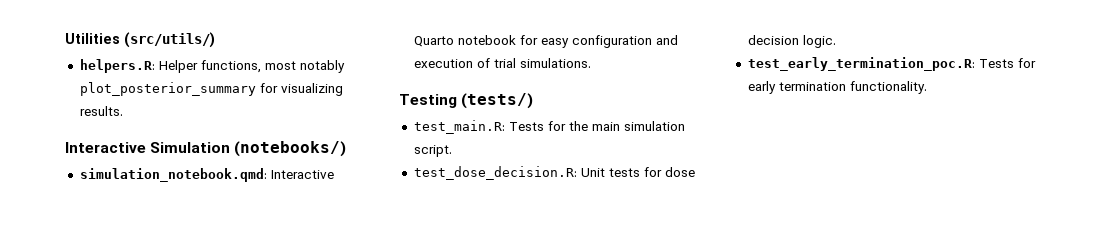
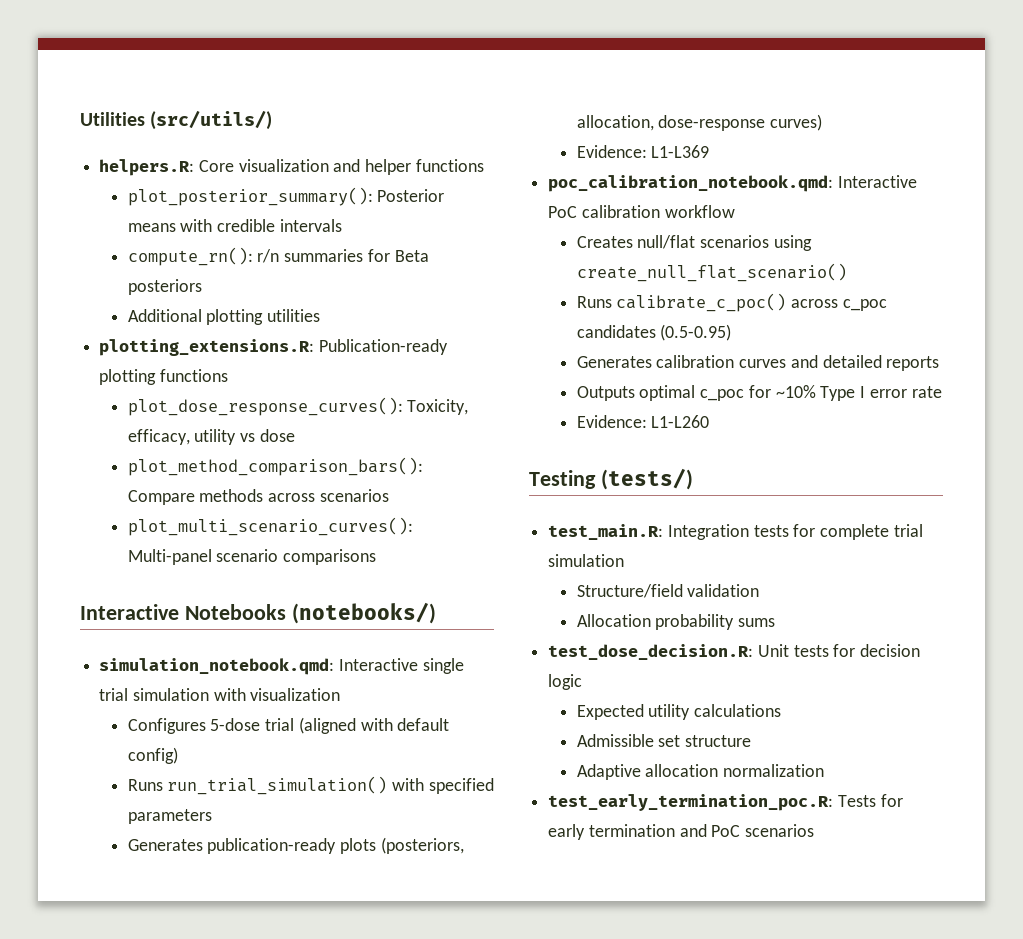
[158,60,345,73] [79,82,343,96] [79,106,123,116] [65,142,231,153] Helper functions, most notably plot_posterior_summary for visualizing results. // Interactive Simulation -> [198,159,484,175] [127,187,445,206] [127,219,342,232] [127,247,429,266] [127,279,202,295] [127,309,321,325] [99,339,448,356] [99,369,228,385] [127,397,469,416] [127,429,295,445] [127,457,423,476] [127,489,389,505] [127,517,413,536] [127,549,377,565] [80,604,286,620] Core visualization and helper functions // plot_posterior_summary(): Posterior means with credible intervals // compute_rn(): r/n summaries for Beta posteriors // Additional plotting utilities // plotting_extensions.R: Publication-ready plotting functions // plot_dose_response_curves(): Toxicity, efficacy, utility vs dose // plot_method_comparison_bars(): Compare methods across scenarios // plot_multi_scenario_curves(): Multi-panel scenario comparisons // Interactive Notebooks
[413,35,678,48] [413,58,591,68] [399,93,534,109] [413,120,685,134] [413,145,452,157] [413,166,695,180] [747,35,836,48] Quarto notebook for easy configuration and execution of trial simulations. // Testing (tests/) // test_main.R: Tests for the main simulation script. // test_dose_decision.R: Unit tests for dose decision logic. -> [422,658,464,674] [99,688,341,701] [127,717,450,734] [127,747,178,764] [127,776,494,795] [127,809,212,824] [127,837,464,854] [576,114,823,131] [576,145,710,158] [548,175,917,192] [548,205,735,218] [576,235,812,251] [576,263,847,282] [576,293,887,312] [576,324,732,341] [576,355,940,371] [576,385,942,401] [576,415,710,428] [529,468,693,490] [548,524,923,540] [548,554,625,567] [576,584,760,598] [576,614,776,630] [548,644,921,660] [548,674,583,690] [576,704,782,720] [576,734,752,747] [576,764,825,780] single trial simulation with visualization // Configures 5-dose trial (aligned with default config) // Runs run_trial_simulation() with specified parameters // Generates publication-ready plots (posteriors, allocation, dose-response curves) // Evidence: L1-L369 // poc_calibration_notebook.qmd: Interactive PoC calibration workflow // Creates null/flat scenarios using create_null_flat_scenario() // Runs calibrate_c_poc() across c_poc candidates (0.5-0.95) // Generates calibration curves and detailed reports // Outputs optimal c_poc for ~10% Type I error rate // Evidence: L1-L260 // Testing (tests/) // test_main.R: Integration tests for complete trial simulation // Structure/field validation // Allocation probability sums // test_dose_decision.R: Unit tests for decision logic // Expected utility calculations // Admissible set structure // Adaptive allocation normalization
[849,81,927,94] functionality. -> [679,824,815,837] and PoC scenarios

